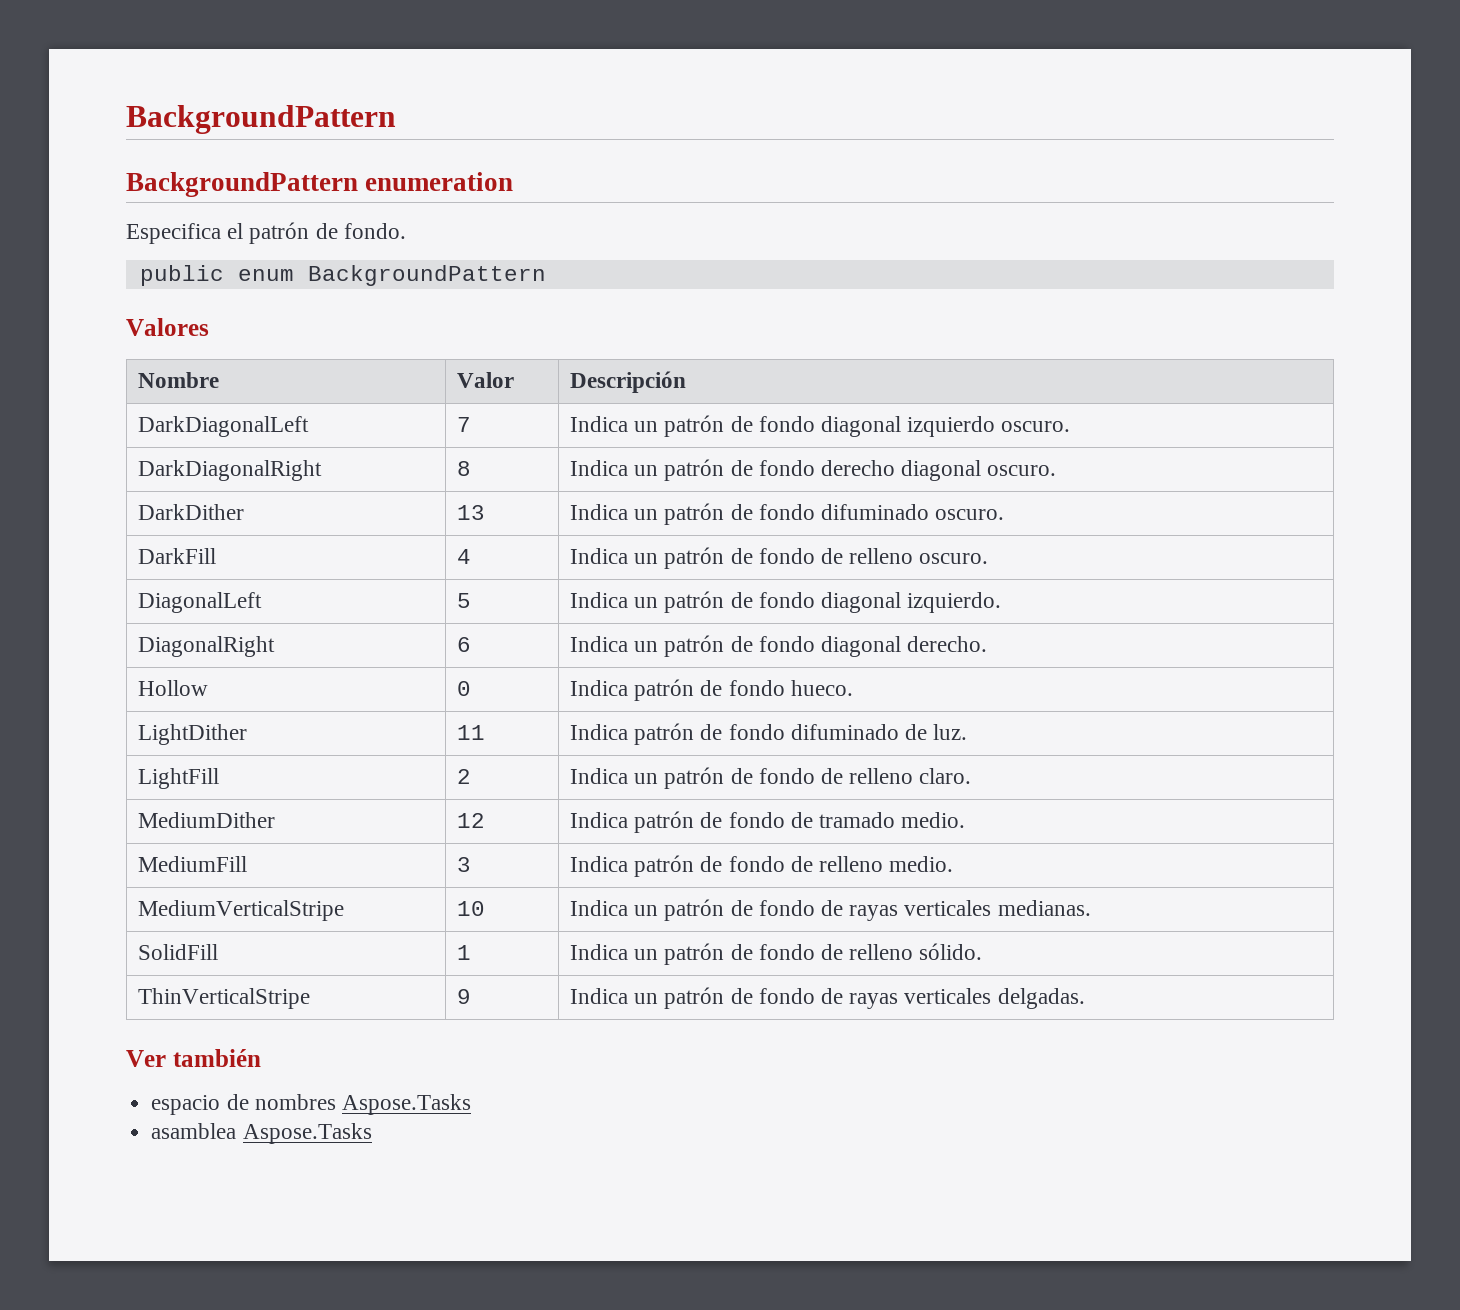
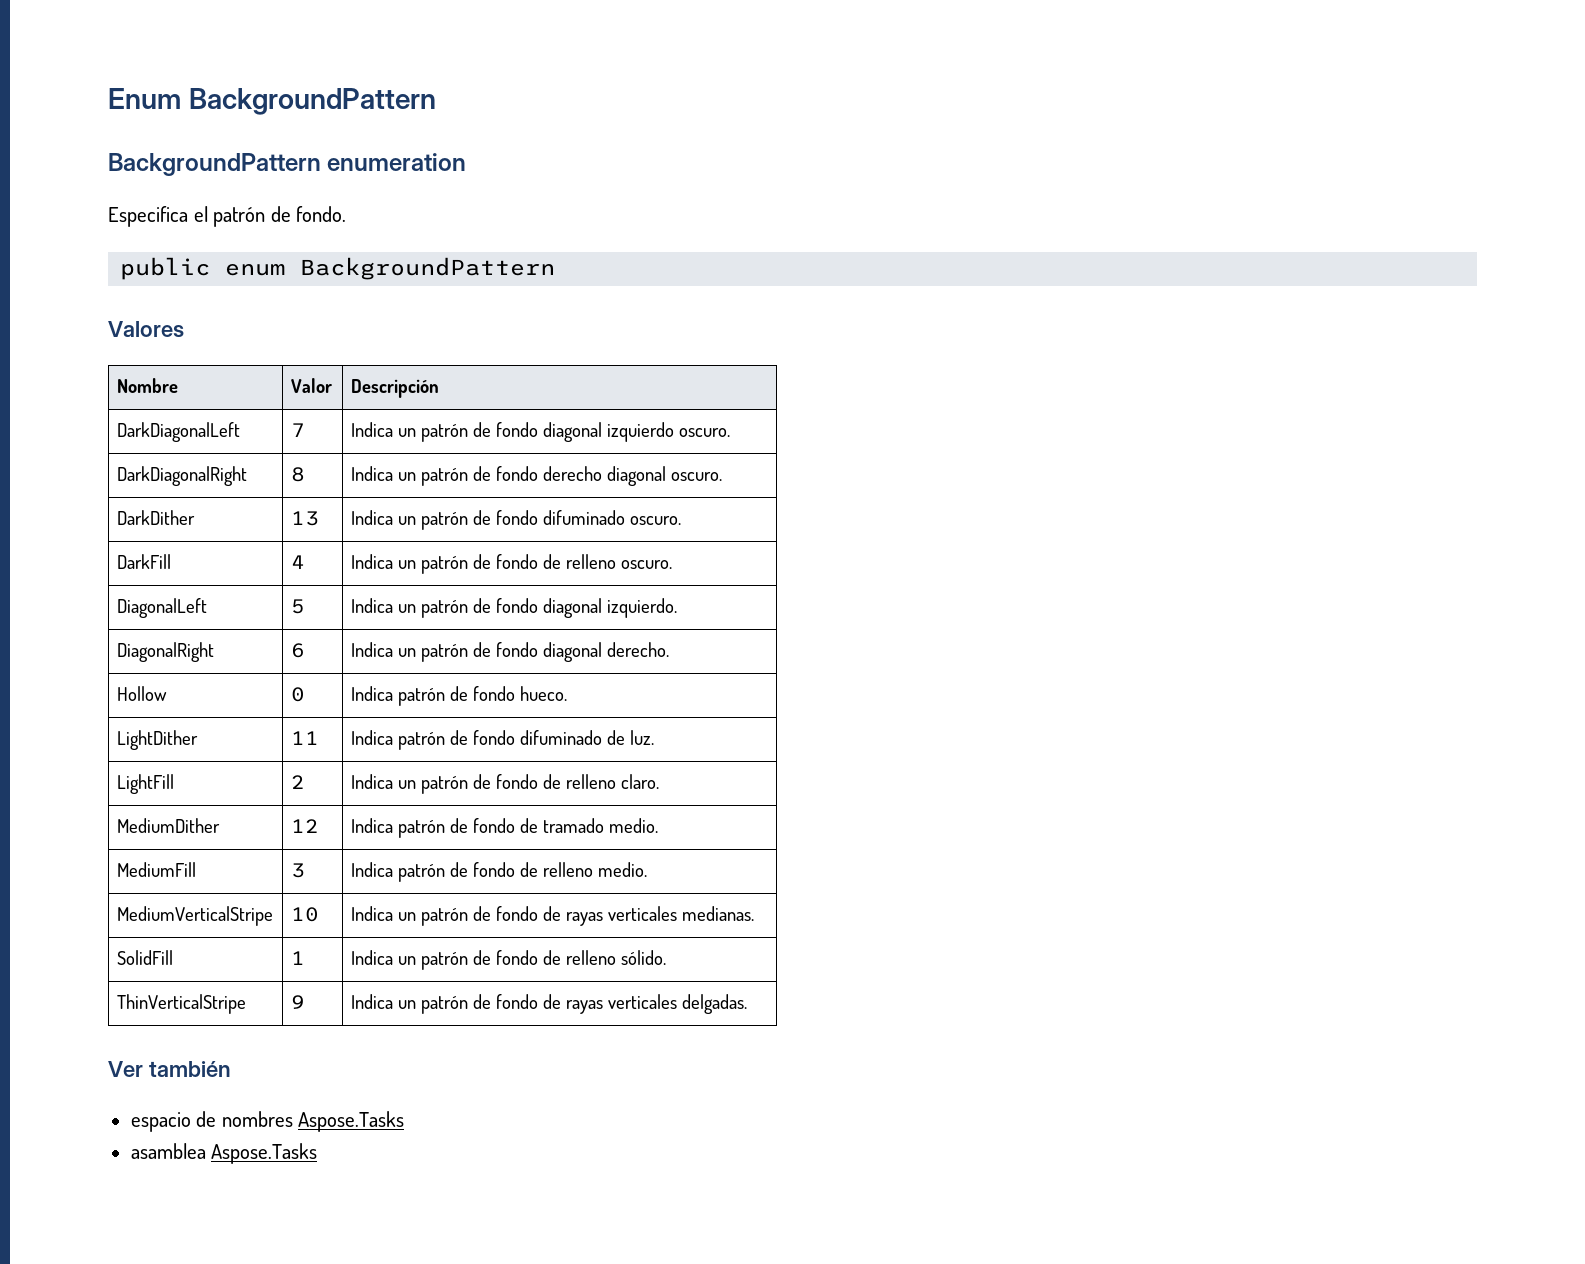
(126, 119) none -> [108,88,181,109] Enum

